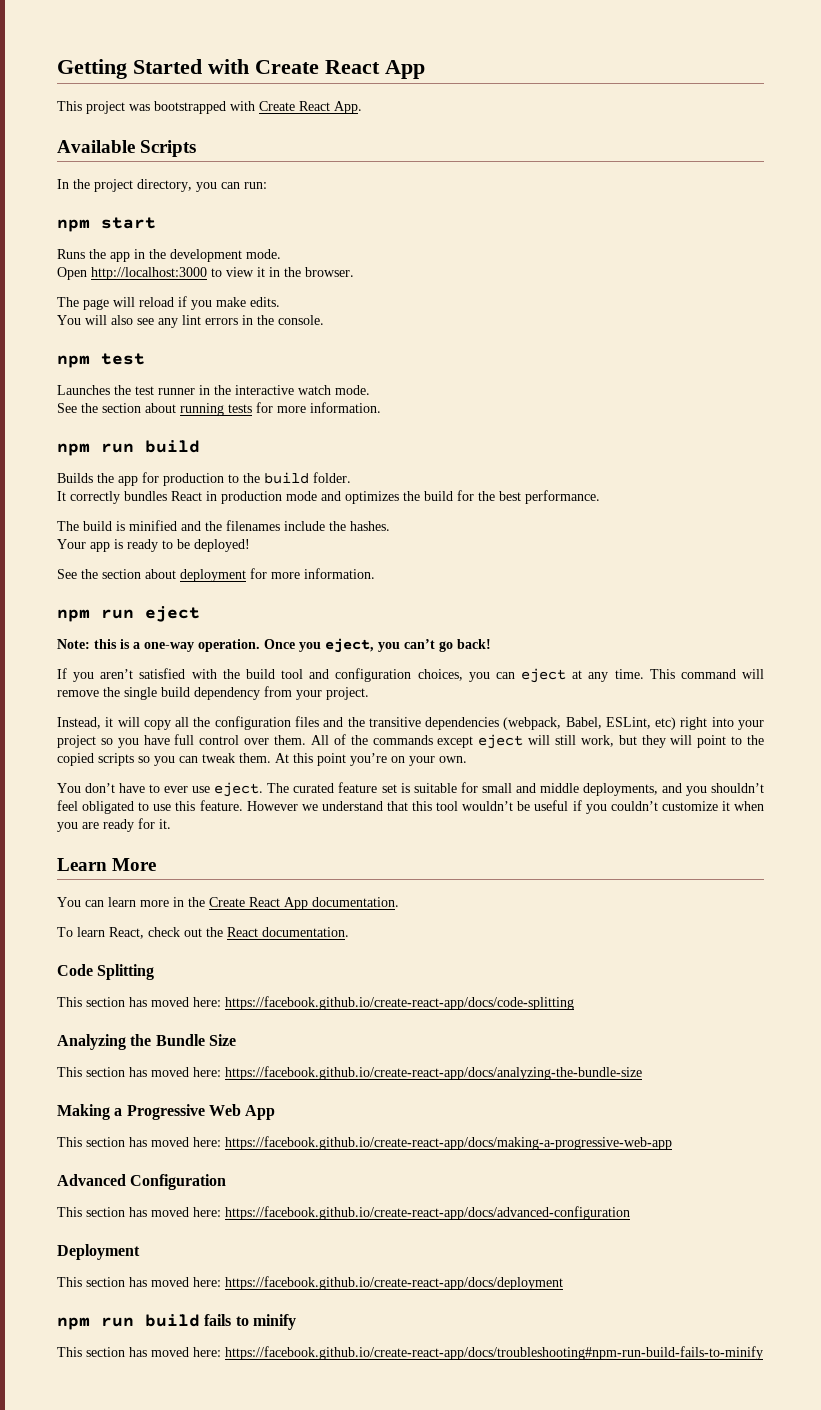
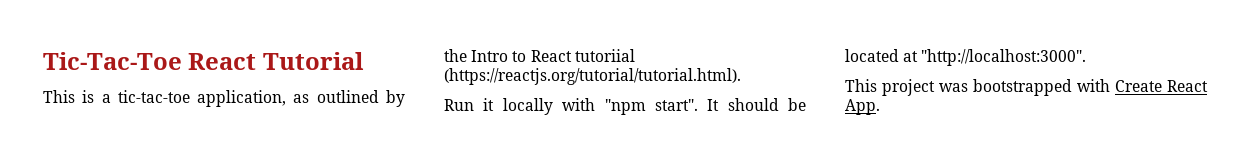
[57,59,425,79] Getting Started with Create React App -> [43,52,364,70] [43,90,405,107] [444,49,635,62] [444,68,741,85] [444,98,806,115] [845,49,1087,66] Tic-Tac-Toe React Tutorial // This is a tic-tac-toe application, as outlined by the Intro to React tutoriial (https://reactjs.org/tutorial/tutorial.html). // Run it locally with "npm start". It should be located at "http://localhost:3000".
[57,140,197,157] [57,179,267,192] [57,217,156,232] [57,249,281,262] [57,267,354,280] [57,296,280,310] [57,315,324,328] [57,353,145,368] [57,385,370,395] [57,402,381,416] [57,440,200,456] [57,472,351,486] [57,490,600,504] [57,520,390,531] [57,539,250,552] [57,568,375,582] [57,606,200,622] [57,638,491,653] [57,668,764,683] [57,686,369,700] [57,716,765,730] [57,734,765,749] [57,753,467,766] [57,782,764,797] [57,800,765,814] [57,818,171,832] [57,858,157,871] [57,897,399,910] [57,927,349,939] [57,964,155,980] [57,996,574,1010] [57,1034,236,1050] [57,1066,642,1080] [57,1104,276,1120] [57,1136,672,1150] [57,1174,227,1190] [57,1206,630,1220] [57,1244,140,1260] [57,1276,563,1290] [57,1314,296,1330] [57,1346,763,1360] // Available Scripts // In the project directory, you can run: // npm start // Runs the app in the development mode. // Open http://localhost:3000 to view it in the browser. // The page will reload if you make edits. // You will also see any lint errors in the console. // npm test // Launches the test runner in the interactive watch mode. // See the section about running tests for more information. // npm run build // Builds the app for production to the build folder. // It correctly bundles React in production mode and optimizes the build for the best performance. // The build is minified and the filenames include the hashes. // Your app is ready to be deployed! // See the section about deployment for more information. // npm run eject // Note: this is a one-way operation. Once you eject, you can’t go back! // If you aren’t satisfied with the build tool and configuration choices, you can eject at any time. This command will remove the single build dependency from your project. // Instead, it will copy all the configuration files and the transitive dependencies (webpack, Babel, ESLint, etc) right into your project so you have full control over them. All of the commands except eject will still work, but they will point to the copied scripts so you can tweak them. At this point you’re on your own. // You don’t have to ever use eject. The curated feature set is suitable for small and middle deployments, and you shouldn’t feel obligated to use this feature. However we understand that this tool wouldn’t be useful if you couldn’t customize it when you are ready for it. // Learn More // You can learn more in the Create React App documentation. // To learn React, check out the React documentation. // Code Splitting // This section has moved here: https://facebook.github.io/create-react-app/docs/code-splitting // Analyzing the Bundle Size // This section has moved here: https://facebook.github.io/create-react-app/docs/analyzing-the-bundle-size // Making a Progressive Web App // This section has moved here: https://facebook.github.io/create-react-app/docs/making-a-progressive-web-app // Advanced Configuration // This section has moved here: https://facebook.github.io/create-react-app/docs/advanced-configuration // Deployment // This section has moved here: https://facebook.github.io/create-react-app/docs/deployment // npm run build fails to minify // This section has moved here: https://facebook.github.io/create-react-app/docs/troubleshooting#npm-run-build-fails-to-minify -> (880, 107) none

